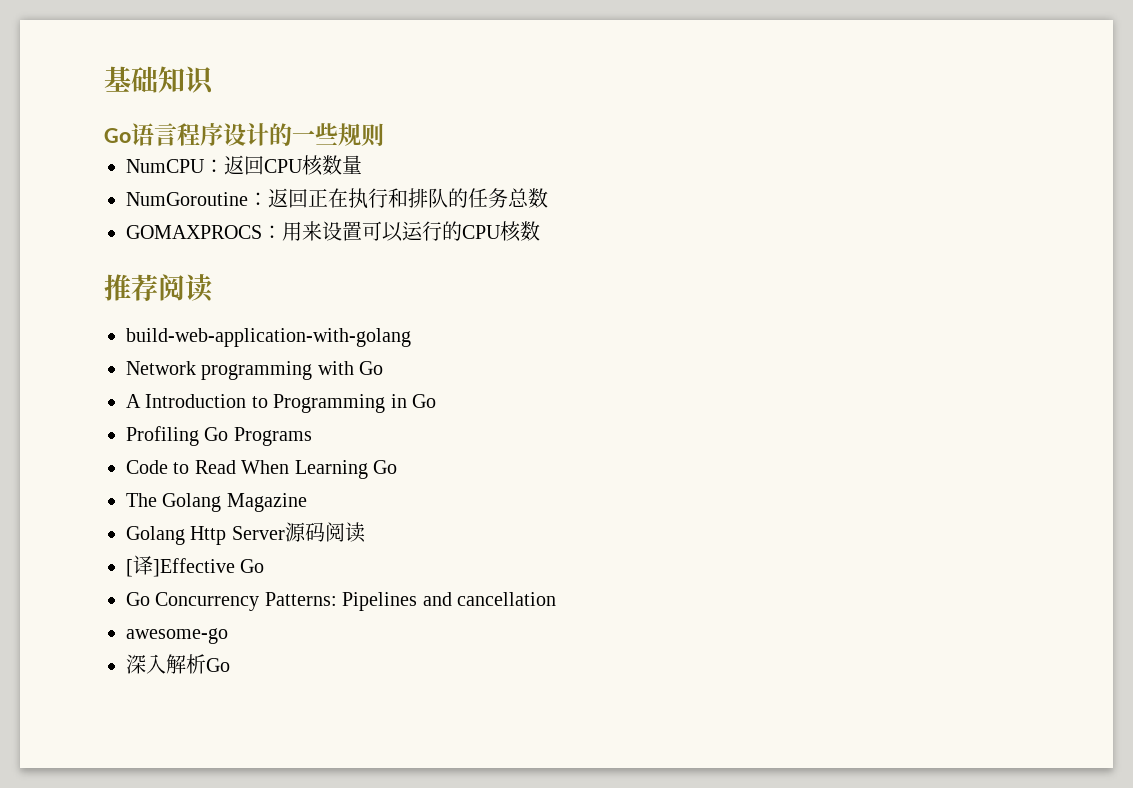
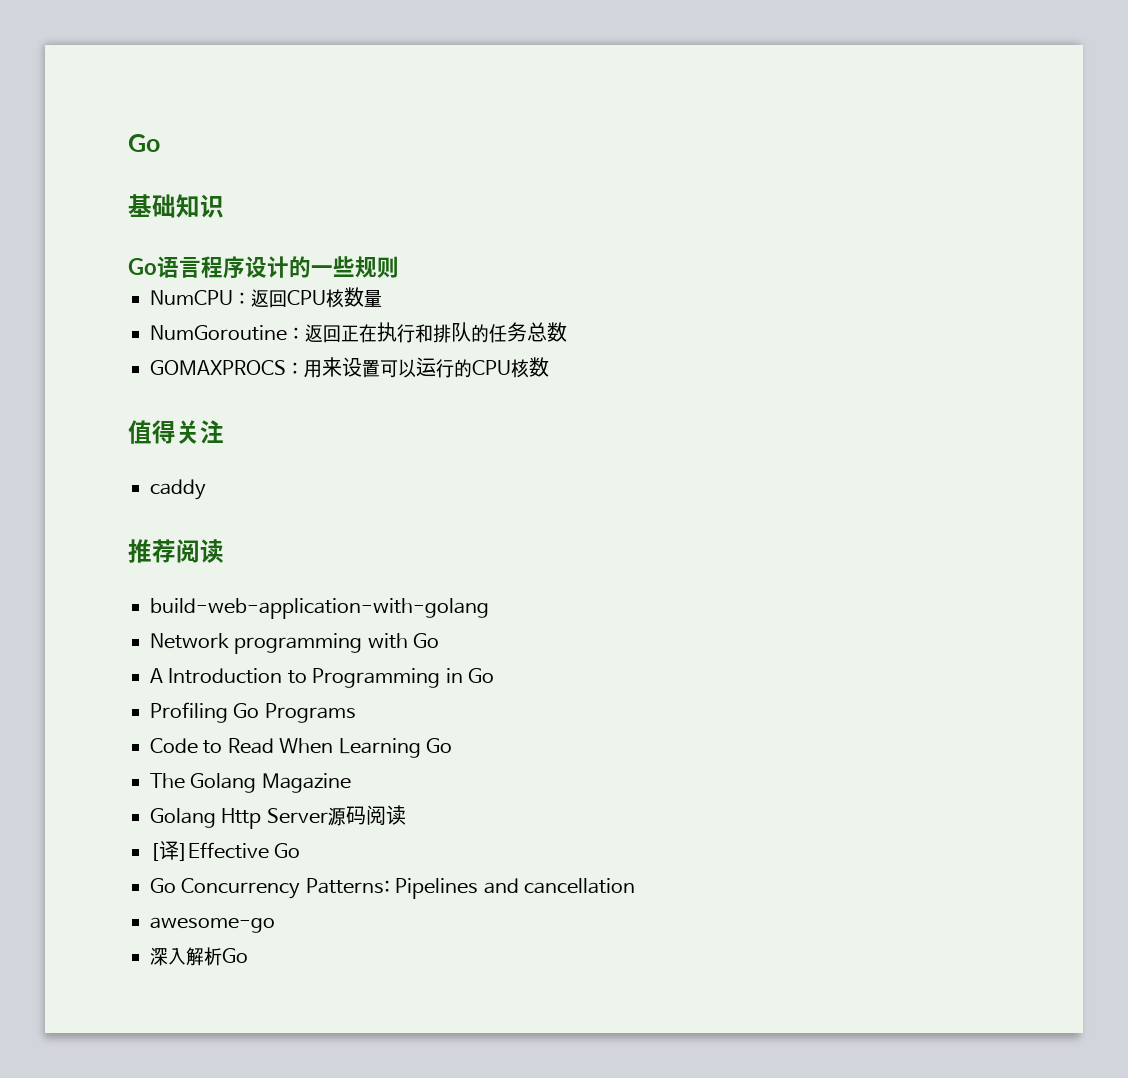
(104, 79) none -> [128,134,160,152] Go //
(540, 231) none -> [128,420,224,444] [150,479,206,500] // 值得关注 // caddy

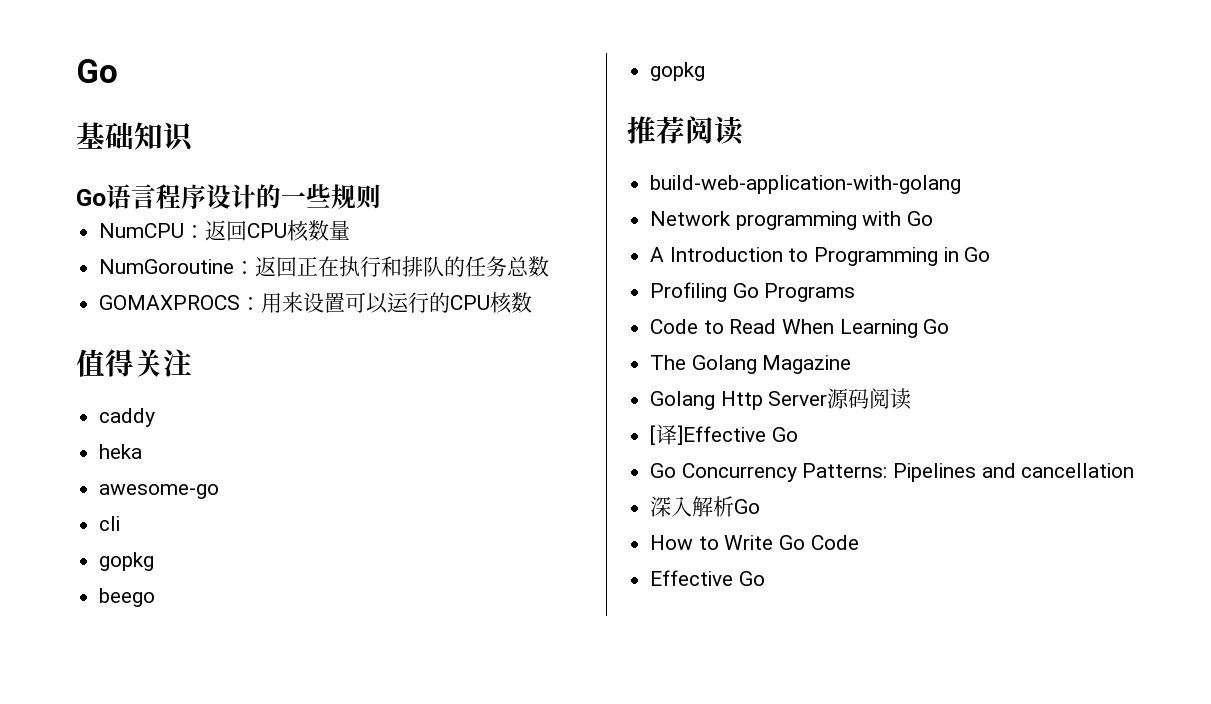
(206, 489) none -> [99,444,143,459] [99,484,220,499] [99,516,121,531] [99,552,155,571] [99,588,156,607] [650,62,706,81] // heka // awesome-go // cli // gopkg // beego // gopkg
[150,917,275,933] // awesome-go -> (1135, 470) none
(248, 955) none -> [650,535,859,550] [650,570,765,586] // How to Write Go Code // Effective Go

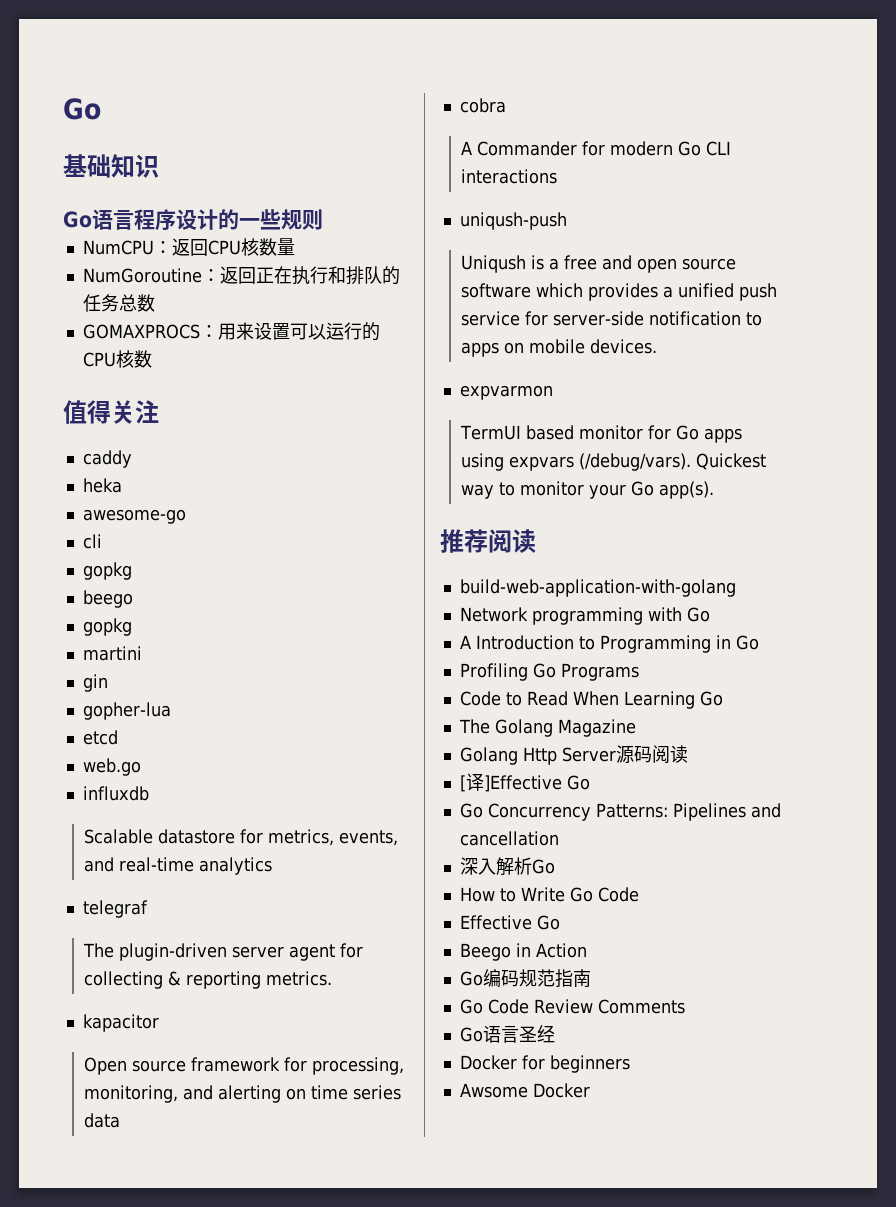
(706, 71) none -> [82,646,142,661] [82,674,108,692] [82,702,171,720] [82,730,118,745] [82,758,141,776] [82,786,149,801] [84,829,399,846] [84,857,273,875] [82,900,148,918] [83,943,364,961] [84,971,333,989] [82,1014,159,1032] [84,1057,405,1075] [84,1085,402,1103] [84,1113,121,1128] [459,98,506,113] [461,141,732,156] [461,169,558,184] [459,212,567,230] [461,255,737,273] [461,283,778,301] [461,311,763,326] [461,339,658,357] [459,385,553,400] [460,425,743,443] [461,453,767,471] [461,481,715,499] // martini // gin // gopher-lua // etcd // web.go // influxdb // Scalable datastore for metrics, events, and real-time analytics // telegraf // The plugin-driven server agent for collecting & reporting metrics. // kapacitor // Open source framework for processing, monitoring, and alerting on time series data // cobra // A Commander for modern Go CLI interactions // uniqush-push // Uniqush is a free and open source software which provides a unified push service for server-side notification to apps on mobile devices. // expvarmon // TermUI based monitor for Go apps using expvars (/debug/vars). Quickest way to monitor your Go app(s).
(765, 578) none -> [459,943,587,961] [459,969,591,988] [459,999,685,1014] [459,1025,555,1043] [459,1055,630,1073] [459,1083,590,1098] // Beego in Action // Go编码规范指南 // Go Code Review Comments // Go语言圣经 // Docker for beginners // Awsome Docker

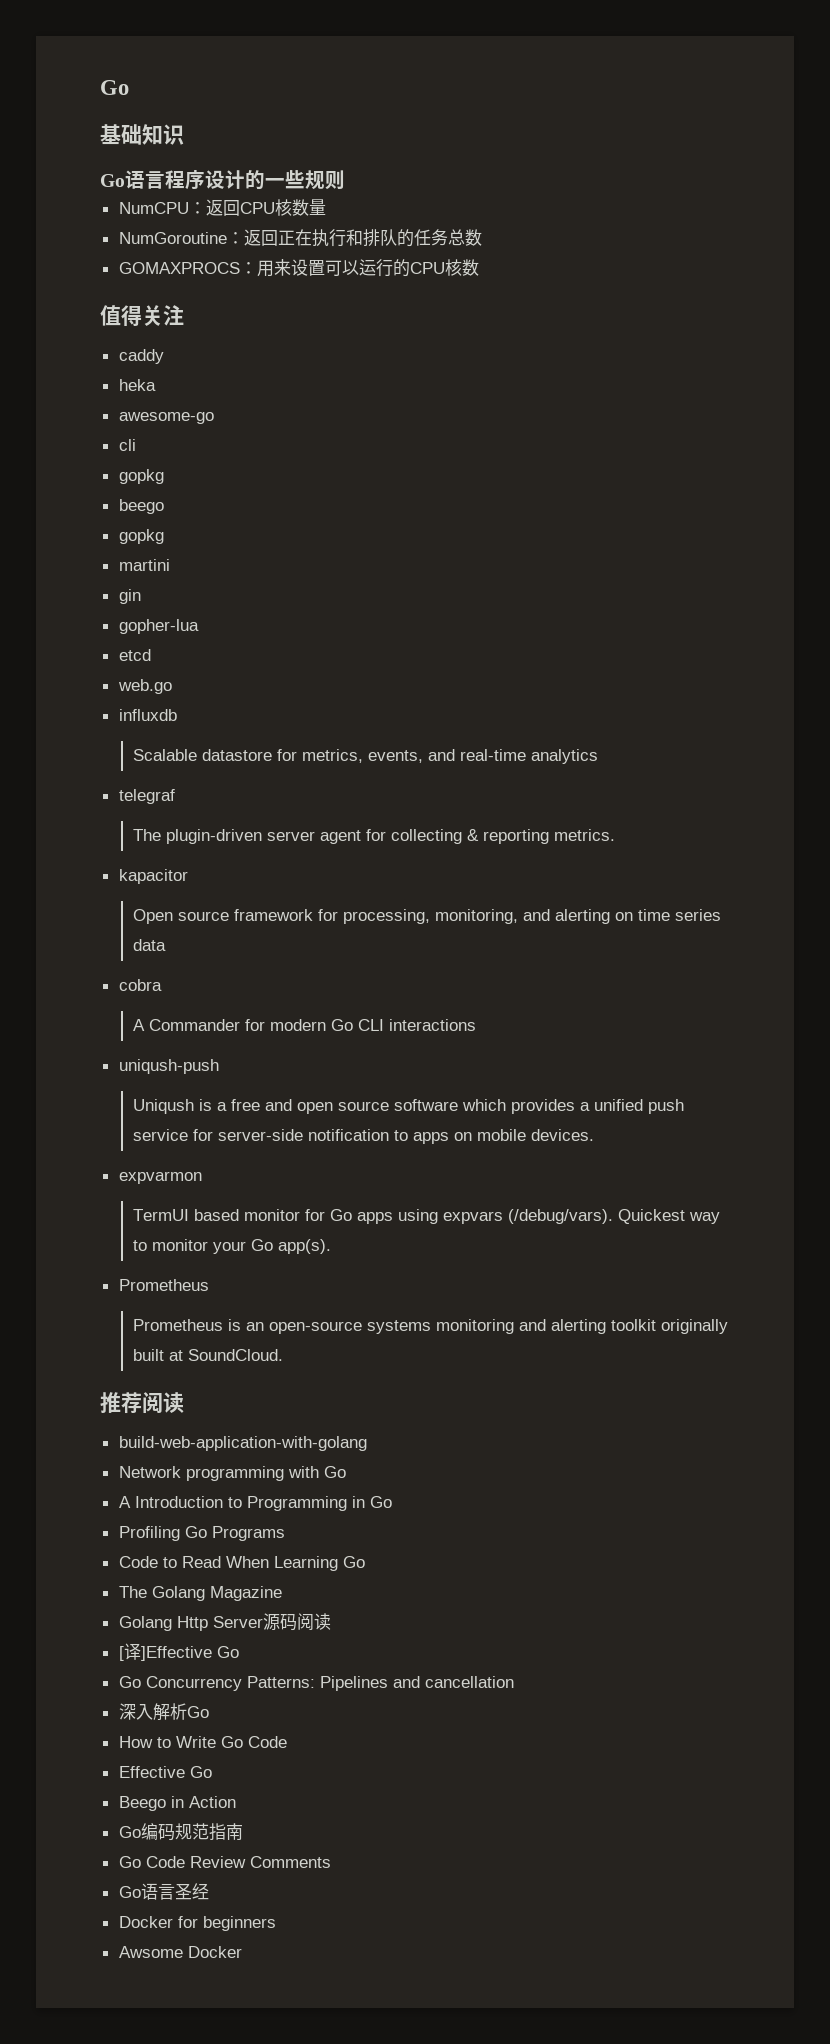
(715, 490) none -> [118,1279,209,1291] [132,1319,728,1334] [132,1349,283,1361] // Prometheus // Prometheus is an open-source systems monitoring and alerting toolkit originally built at SoundCloud.

